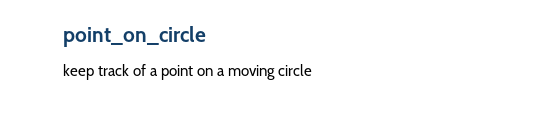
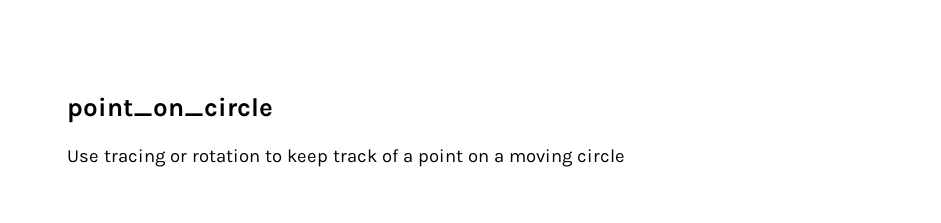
(206, 36) none -> [67,149,282,167] Use tracing or rotation to

